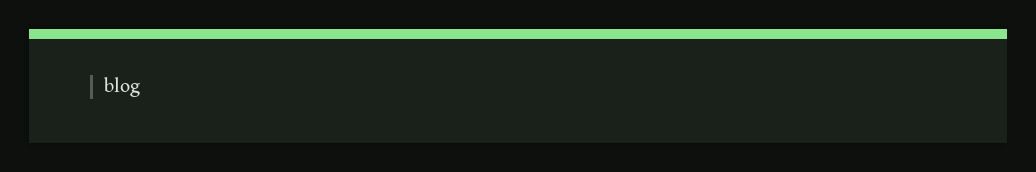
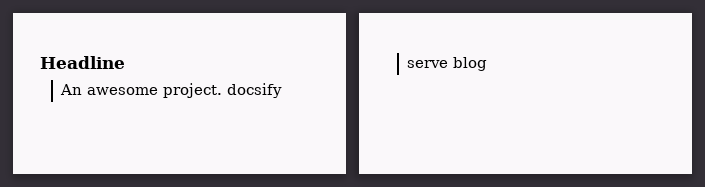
(104, 87) none -> [40,56,125,69] [60,83,283,98] [407,60,449,68] Headline // An awesome project. docsify serve

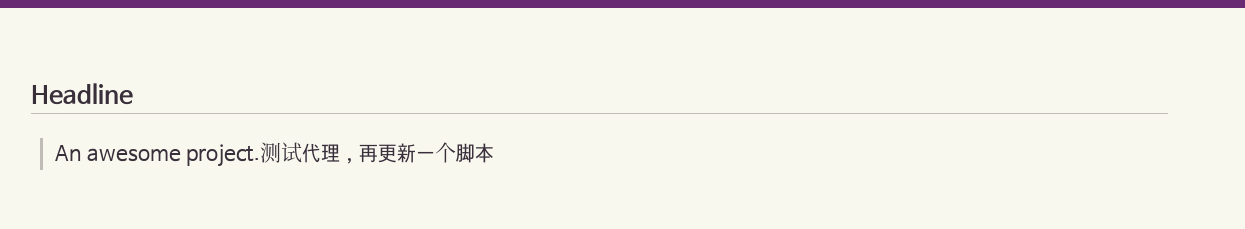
[227,83,283,98] [407,57,488,71] docsify serve blog -> [260,142,495,164] 测试代理，再更新一个脚本

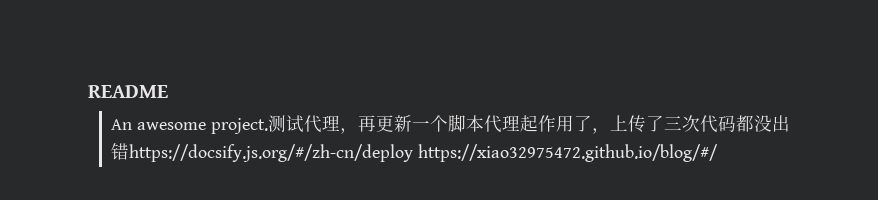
[31,83,133,105] Headline -> [88,85,168,98] README
(495, 153) none -> [483,115,790,134] [111,143,718,162] 代理起作用了，上传了三次代码都没出错https://docsify.js.org/#/zh-cn/deploy https://xiao32975472.github.io/blog/#/

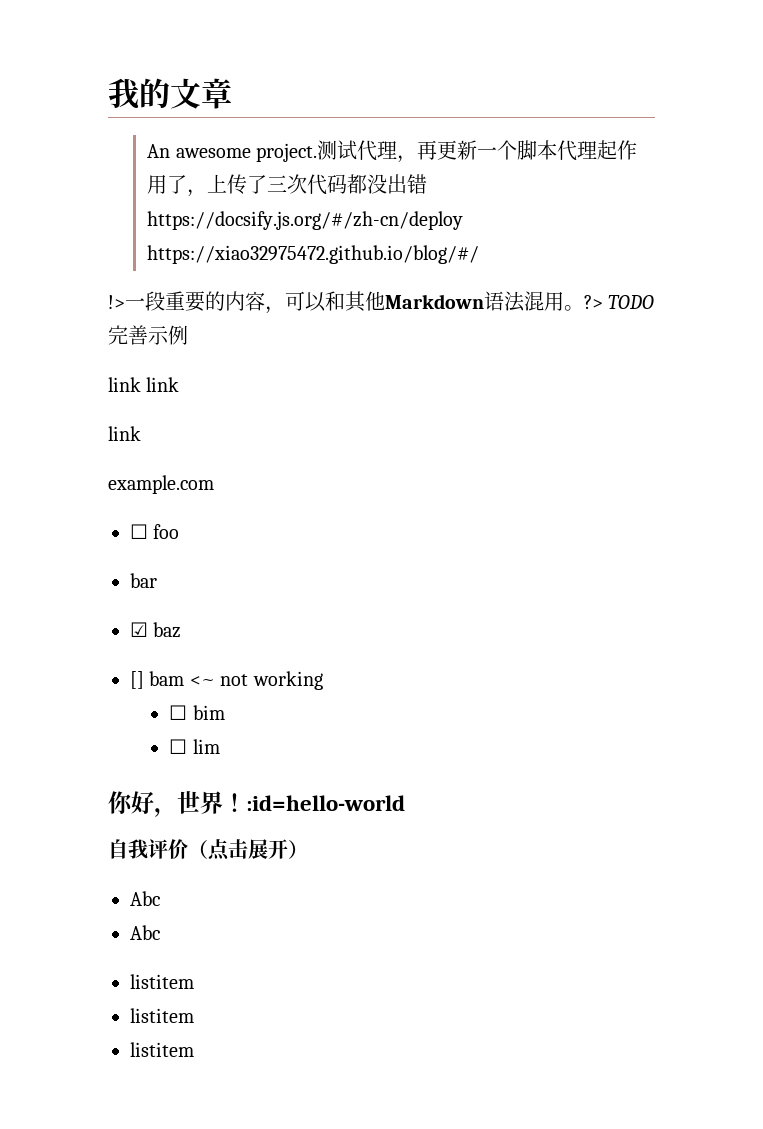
[88,85,168,98] README -> [108,78,232,109] 我的文章
(718, 153) none -> [108,291,655,314] [108,325,188,345] [108,377,180,392] [108,426,141,441] [108,475,214,494] [130,524,180,539] [130,573,157,588] [130,622,182,638] [130,671,323,690] [169,705,225,720] [169,739,220,754] [108,791,405,817] [108,839,308,861] [130,891,160,906] [130,925,160,940] [130,974,194,989] [130,1008,194,1023] [130,1042,194,1057] // !>一段重要的内容，可以和其他Markdown语法混用。?> TODO完善示例 // link link // link // example.com // ☐ foo // bar // ☑ baz // [] bam <~ not working // ☐ bim // ☐ lim // 你好，世界！:id=hello-world // 自我评价（点击展开） // Abc // Abc // listitem // listitem // listitem

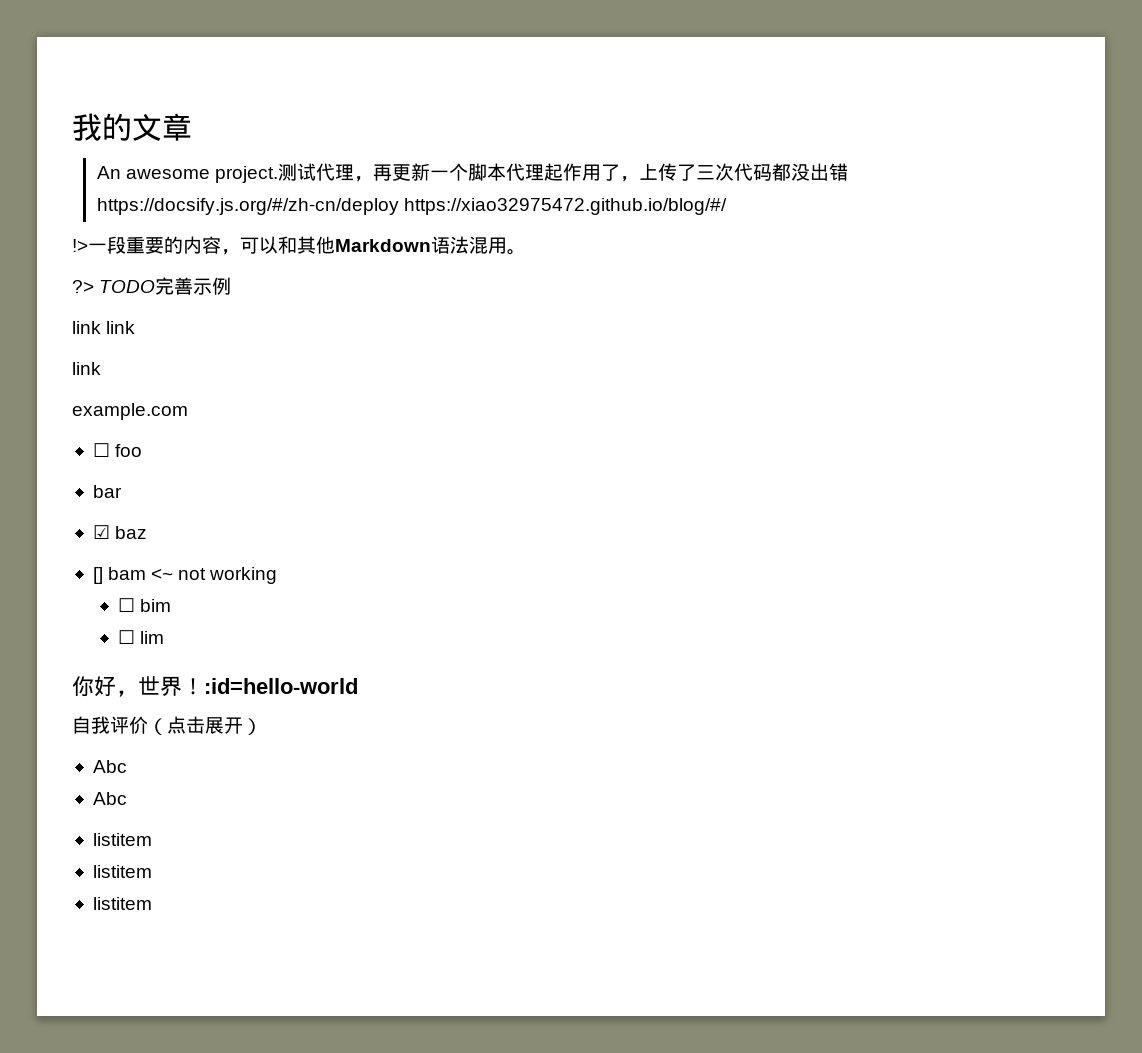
(584, 308) none -> (526, 252) //

